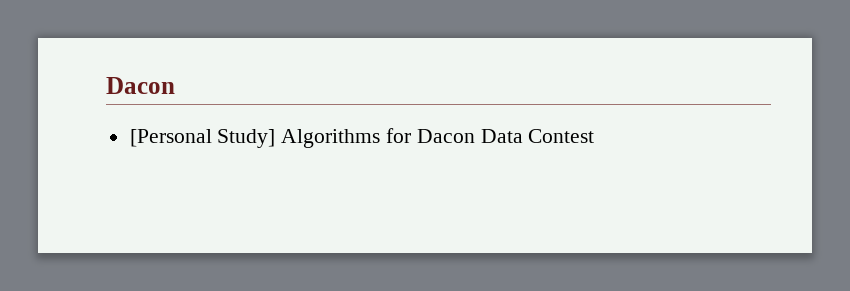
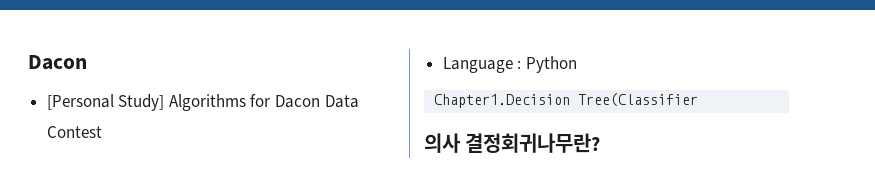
(595, 136) none -> [442,56,577,73] [434,93,699,108] [424,133,601,153] // Language : Python // Chapter1.Decision Tree(Classifier // 의사 결정회귀나무란?

